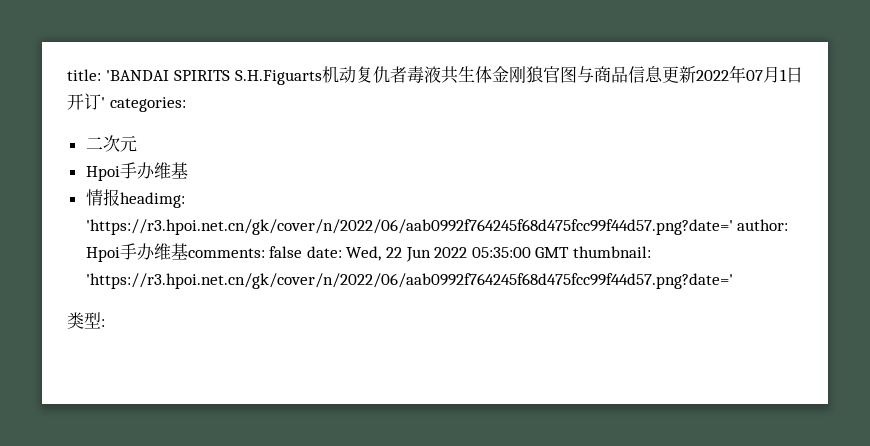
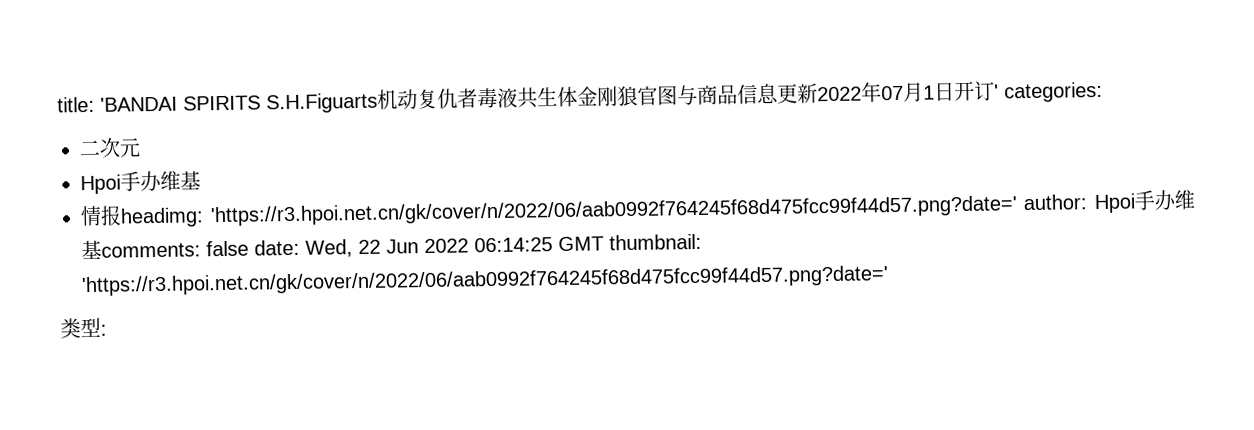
[471,247,531,258] 05:35:00 -> [474,237,553,253] 06:14:25

